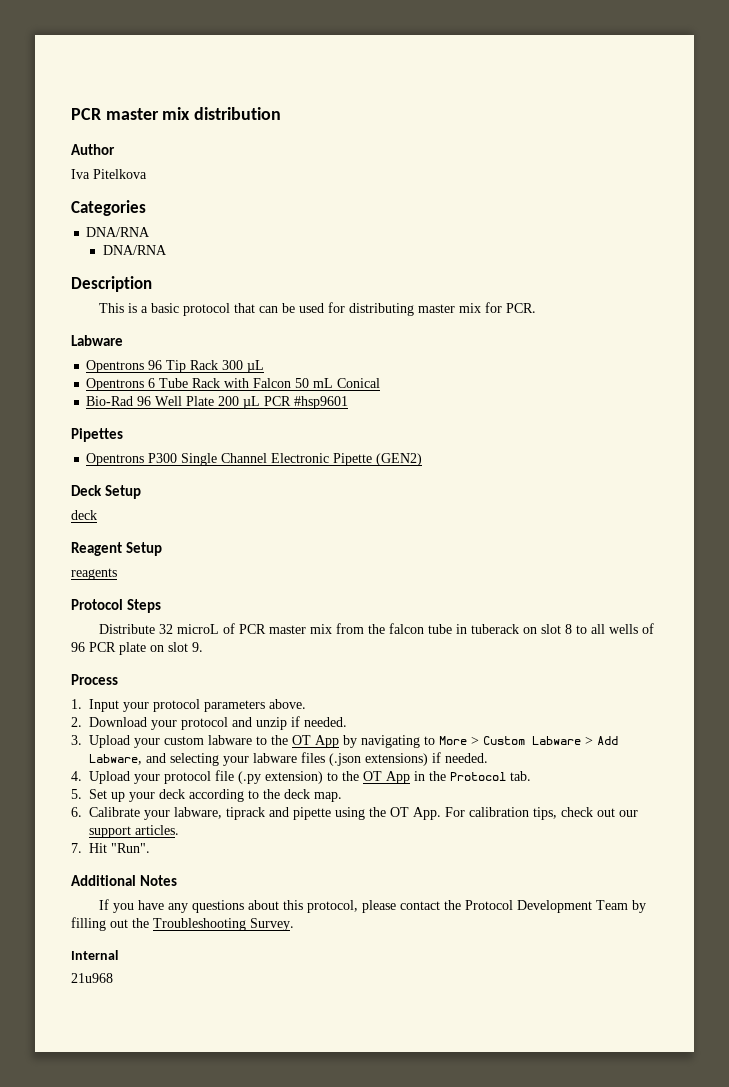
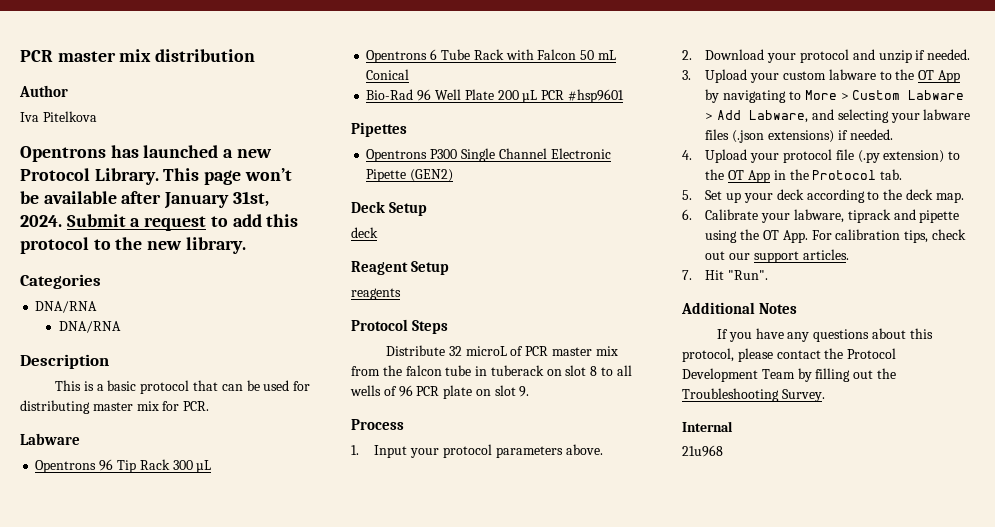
(147, 174) none -> [20,145,272,162] [20,168,292,185] [20,191,269,209] [20,214,299,231] [20,237,246,254] // Opentrons has launched a new Protocol Library. This page won’t be available after January 31st, 2024. Submit a request to add this protocol to the new library.

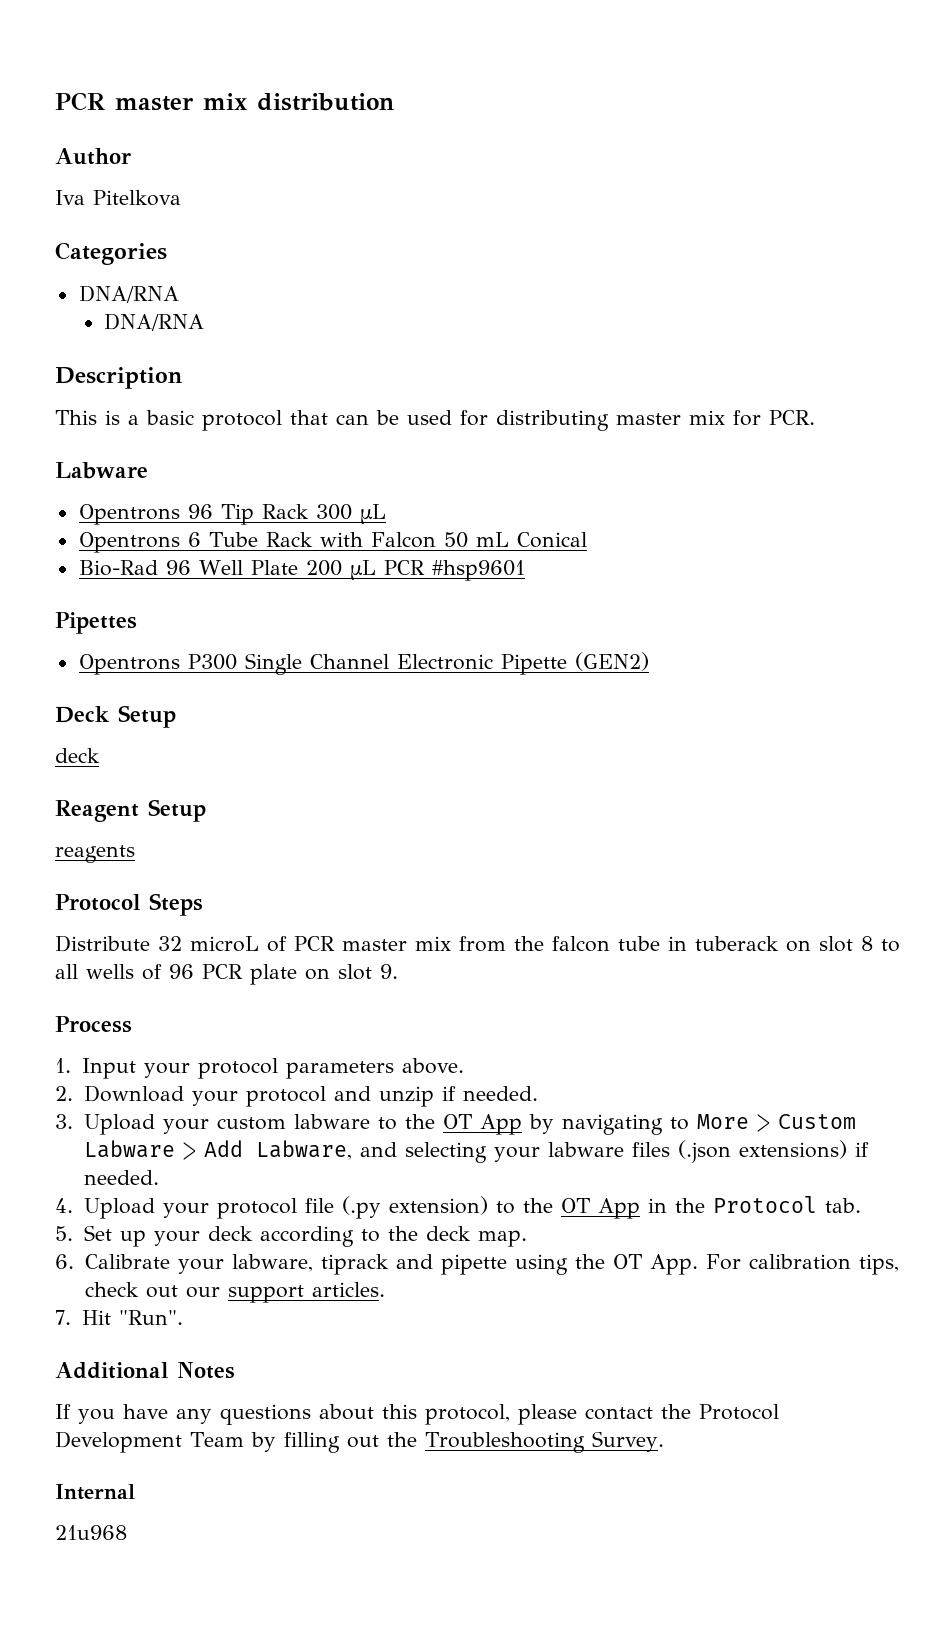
[20,145,272,162] [20,168,292,185] [20,191,269,209] [20,214,299,231] [20,237,246,254] // Opentrons has launched a new Protocol Library. This page won’t be available after January 31st, 2024. Submit a request to add this protocol to the new library. -> (181, 198) none

